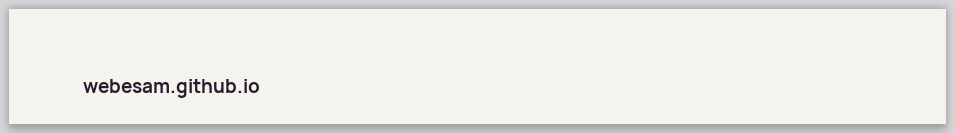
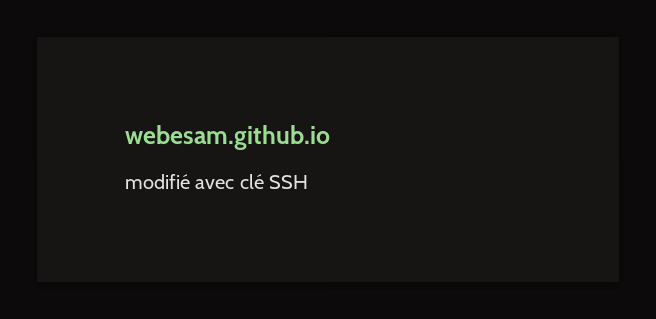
(260, 88) none -> [125,174,310,190] // modifié avec clé SSH

